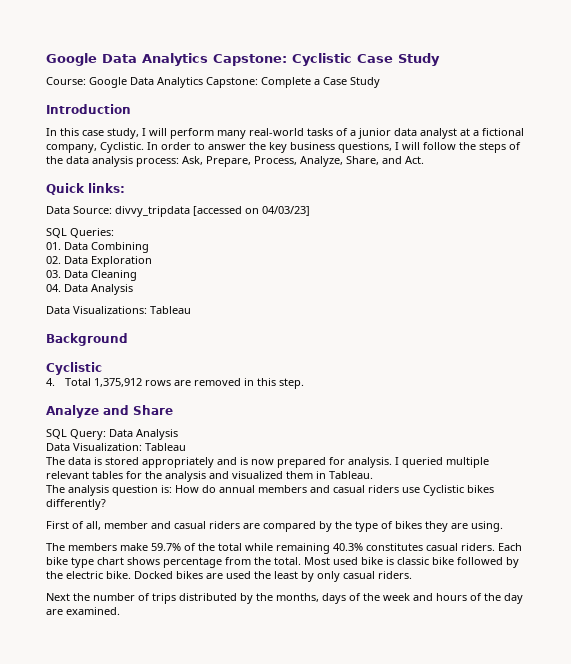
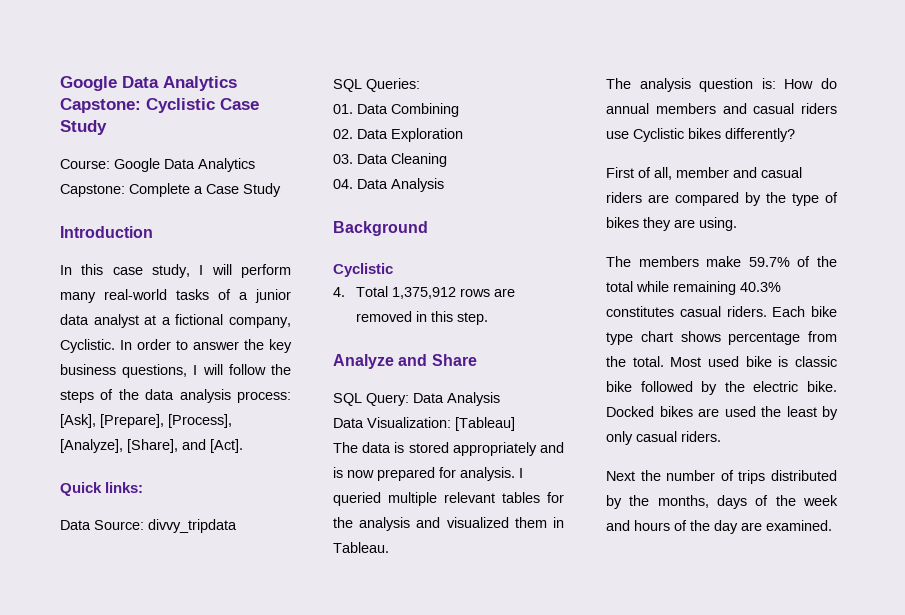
[182,156,424,167] Ask, Prepare, Process, Analyze, Share, and Act. -> [60,414,232,428] [60,439,243,453] [Ask], [Prepare], [Process], [Analyze], [Share], and [Act].
[193,206,310,216] [accessed on 04/03/23] -> (237, 526) none
[46,306,191,314] // Data Visualizations: Tableau -> (444, 185) none
[145,443,186,451] Tableau -> [455,417,515,431] [Tableau]

